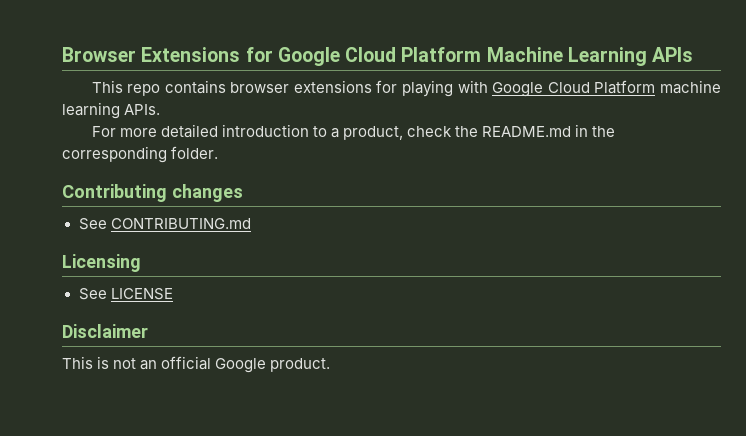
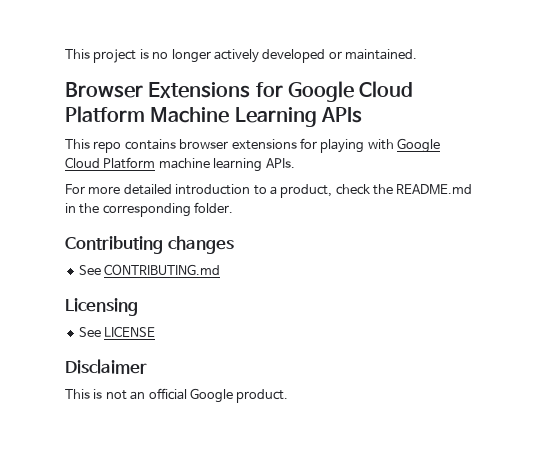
(62, 54) none -> [65,49,417,63] This project is no longer actively developed or maintained. //

